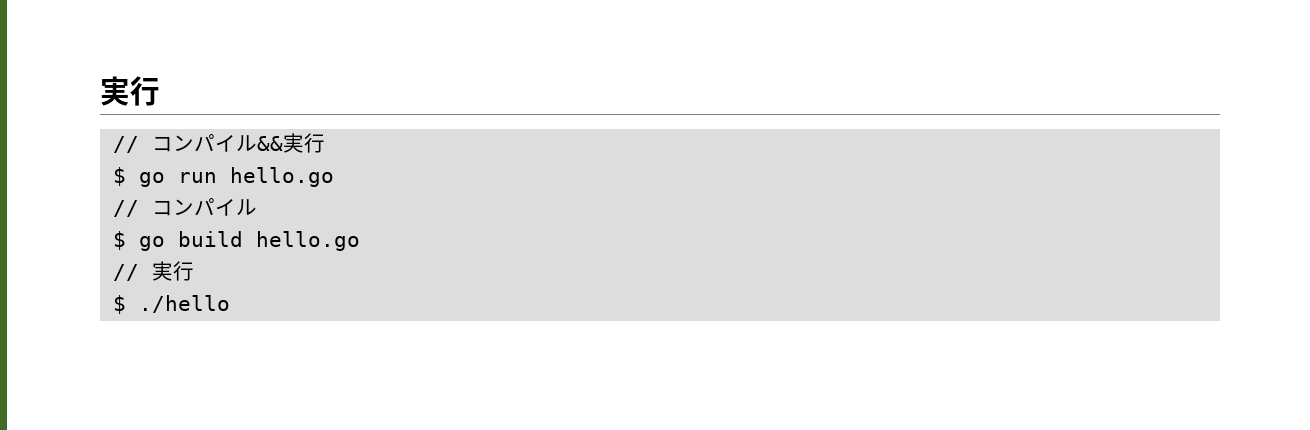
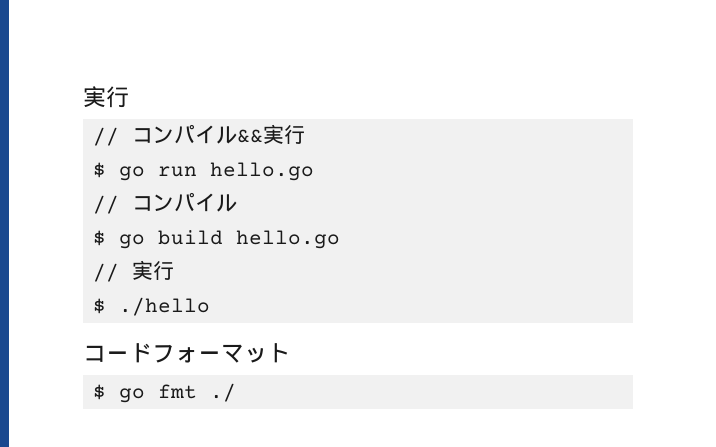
(231, 304) none -> [83,343,290,363] [93,383,237,403] // コードフォーマット // $ go fmt ./

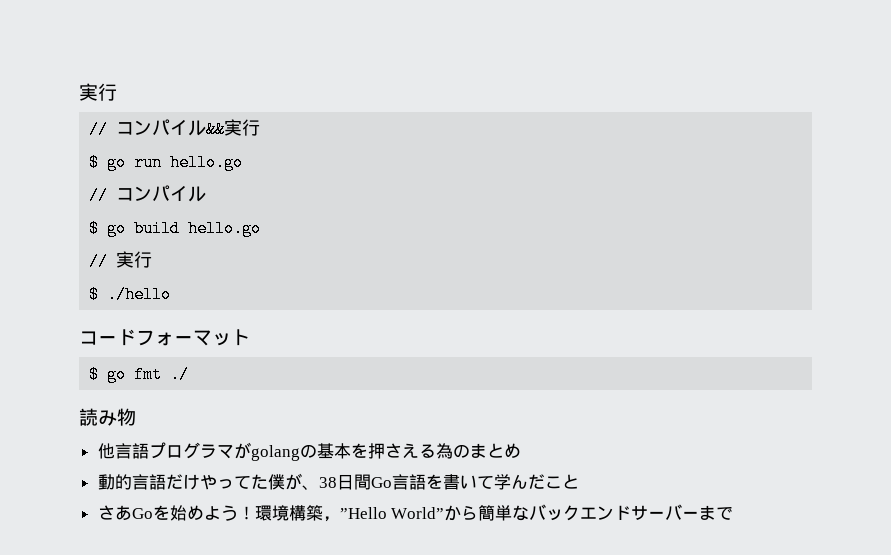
(237, 392) none -> [79,408,136,426] [97,442,521,461] [97,473,579,490] [97,504,734,522] // 読み物 // 他言語プログラマがgolangの基本を押さえる為のまとめ // 動的言語だけやってた僕が、38日間Go言語を書いて学んだこと // さあGoを始めよう！環境構築，”Hello World”から簡単なバックエンドサーバーまで

